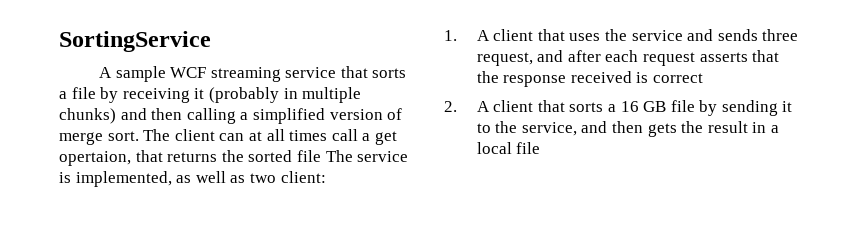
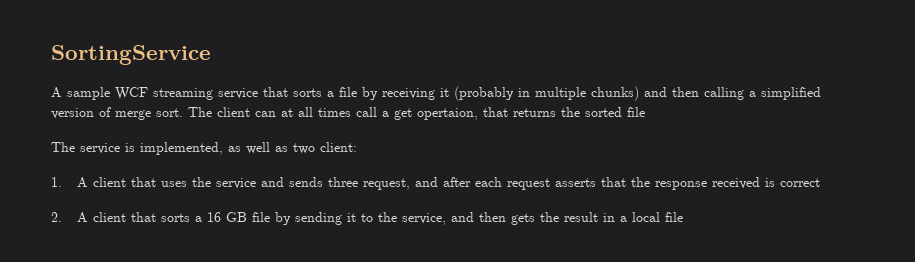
(321, 156) none -> (645, 112) //

